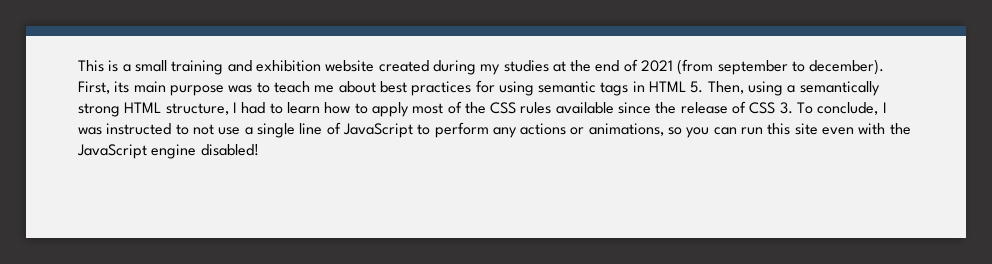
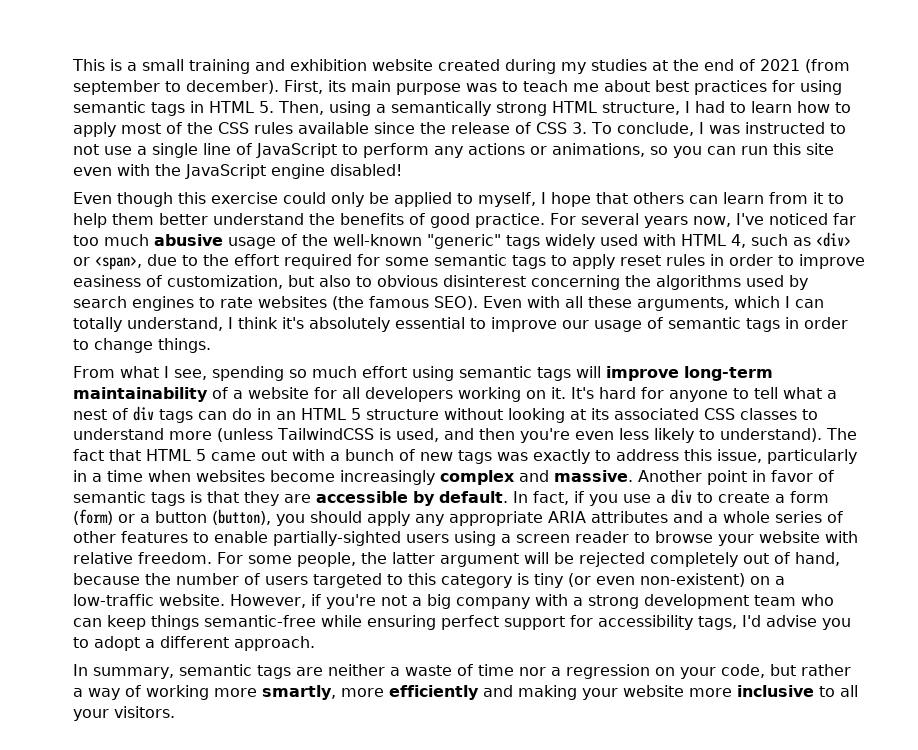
(259, 150) none -> [73,192,844,207] [73,213,856,228] [73,232,851,249] [73,254,865,270] [73,275,808,290] [73,296,824,311] [73,317,848,332] [73,338,211,353] [73,366,773,381] [73,387,837,402] [73,406,818,423] [73,428,857,443] [73,449,857,464] [73,470,834,485] [73,489,829,506] [73,509,843,526] [73,531,858,546] [73,552,840,567] [73,573,785,588] [73,594,834,609] [73,615,851,630] [73,636,315,651] [73,664,851,679] [73,685,858,700] [73,706,175,721] // Even though this exercise could only be applied to myself, I hope that others can learn from it to help them better understand the benefits of good practice. For several years now, I've noticed far too much abusive usage of the well-known "generic" tags widely used with HTML 4, such as <div> or <span>, due to the effort required for some semantic tags to apply reset rules in order to improve easiness of customization, but also to obvious disinterest concerning the algorithms used by search engines to rate websites (the famous SEO). Even with all these arguments, which I can totally understand, I think it's absolutely essential to improve our usage of semantic tags in order to change things. // From what I see, spending so much effort using semantic tags will improve long-term maintainability of a website for all developers working on it. It's hard for anyone to tell what a nest of div tags can do in an HTML 5 structure without looking at its associated CSS classes to understand more (unless TailwindCSS is used, and then you're even less likely to understand). The fact that HTML 5 came out with a bunch of new tags was exactly to address this issue, particularly in a time when websites become increasingly complex and massive. Another point in favor of semantic tags is that they are accessible by default. In fact, if you use a div to create a form (form) or a button (button), you should apply any appropriate ARIA attributes and a whole series of other features to enable partially-sighted users using a screen reader to browse your website with relative freedom. For some people, the latter argument will be rejected completely out of hand, because the number of users targeted to this category is tiny (or even non-existent) on a low-traffic website. However, if you're not a big company with a strong development team who can keep things semantic-free while ensuring perfect support for accessibility tags, I'd advise you to adopt a different approach. // In summary, semantic tags are neither a waste of time nor a regression on your code, but rather a way of working more smartly, more efficiently and making your website more inclusive to all your visitors.

